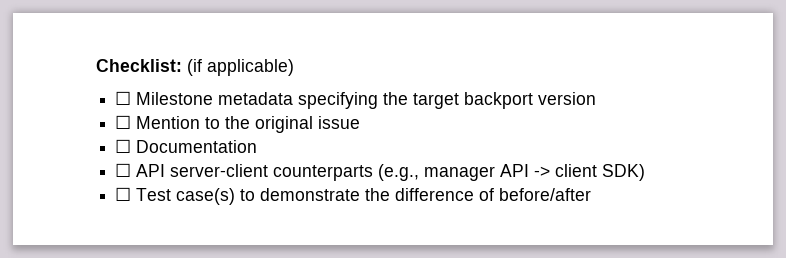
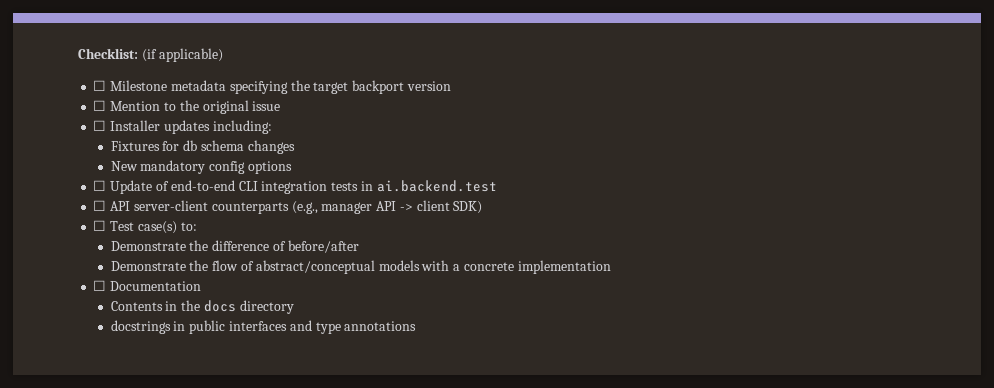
[136,140,258,153] Documentation -> [110,120,272,134] [110,140,295,154] [110,160,292,174] [93,180,497,194] Installer updates including: // Fixtures for db schema changes // New mandatory config options // ☐ Update of end-to-end CLI integration tests in ai.backend.test
[240,188,361,201] to demonstrate -> [180,222,197,231] [110,241,186,251] to: // Demonstrate
(592, 194) none -> [110,260,611,274] [93,280,202,291] [110,300,294,314] [110,320,417,334] // Demonstrate the flow of abstract/conceptual models with a concrete implementation // ☐ Documentation // Contents in the docs directory // docstrings in public interfaces and type annotations

